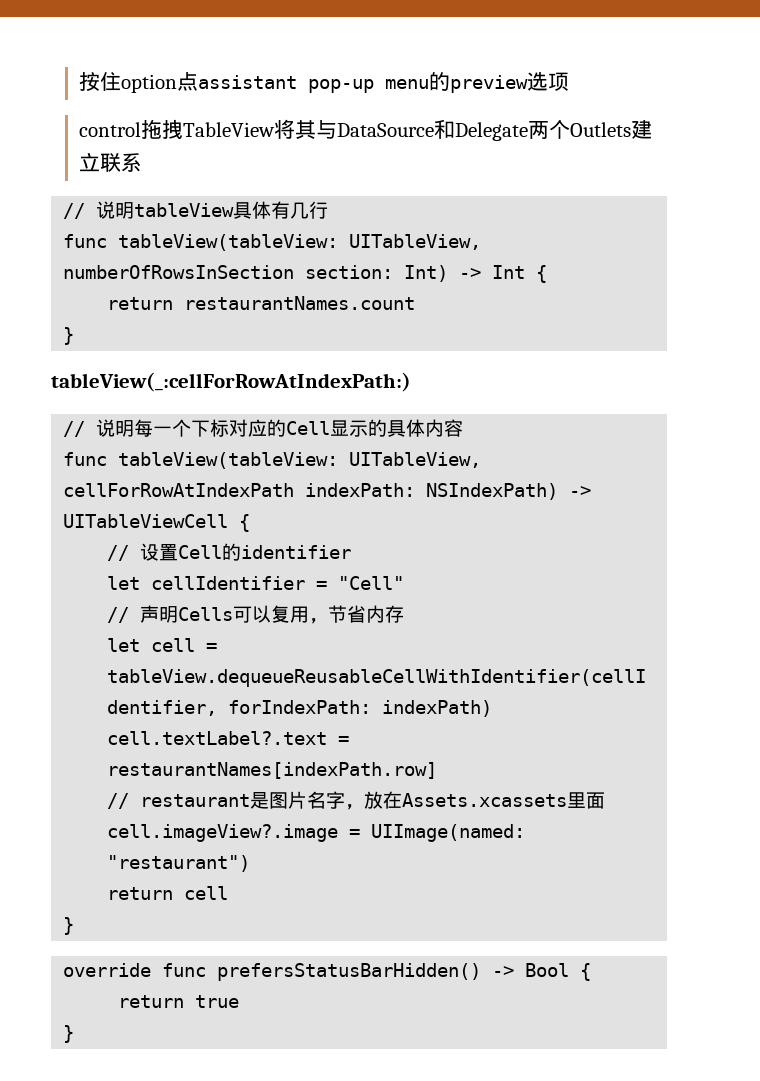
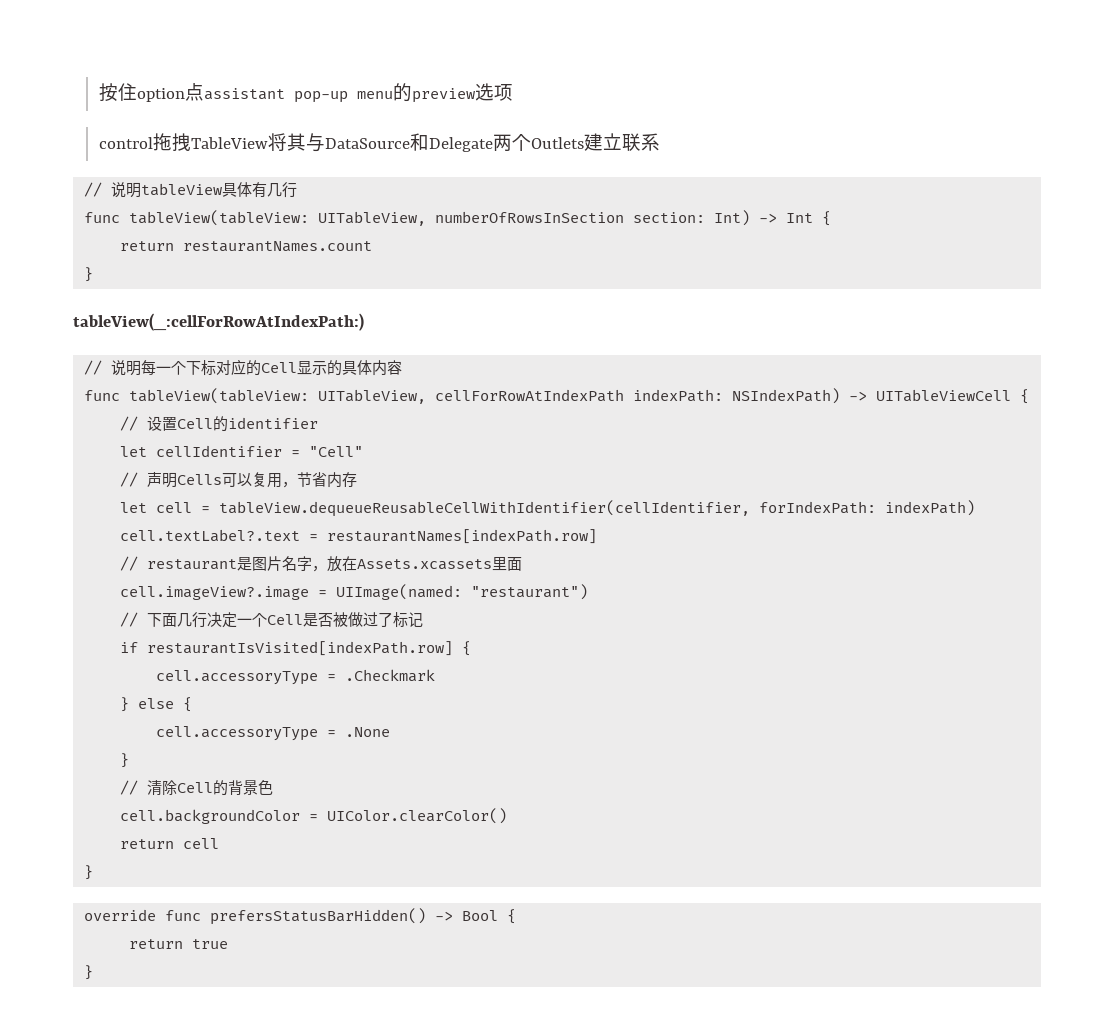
(251, 863) none -> [120,612,424,628] [120,641,472,656] [156,669,436,685] [120,697,193,712] [156,726,391,741] [120,753,130,768] [120,780,274,796] [120,808,508,824] // // 下面几行决定一个Cell是否被做过了标记 // if restaurantIsVisited[indexPath.row] { // cell.accessoryType = .Checkmark // } else { // cell.accessoryType = .None // } // // 清除Cell的背景色 // cell.backgroundColor = UIColor.clearColor()

